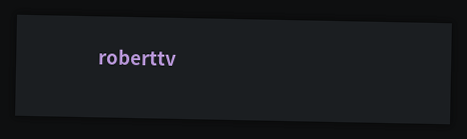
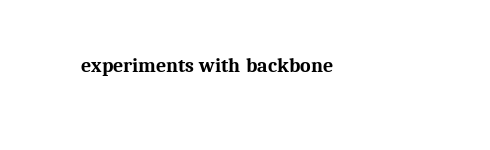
[98,48,177,66] roberttv -> [81,57,333,76] experiments with backbone

